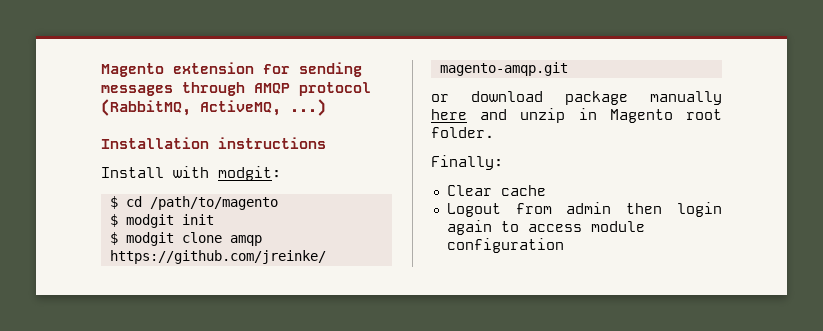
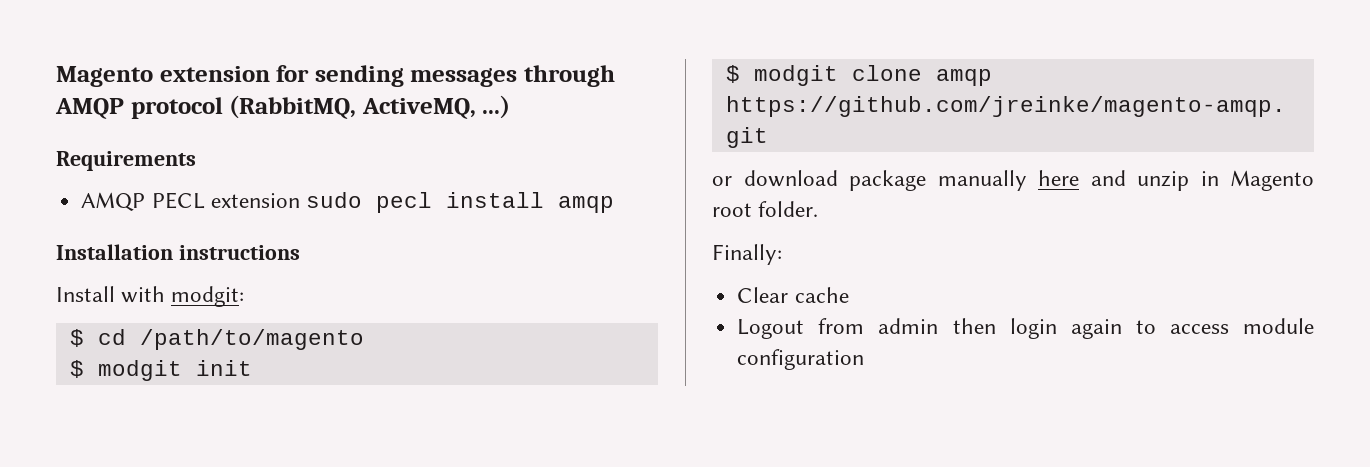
(326, 107) none -> [56,151,196,171] [81,192,614,213] // Requirements // AMQP PECL extension sudo pecl install amqp

